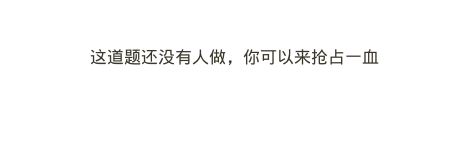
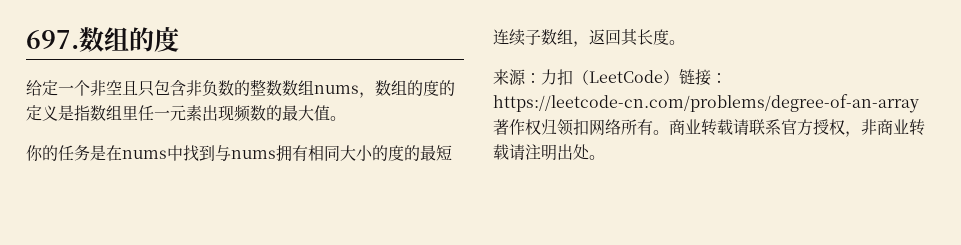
[90,49,380,66] 这道题还没有人做，你可以来抢占一血 -> [26,27,179,52] [26,79,455,98] [26,105,346,122] [26,145,452,162] [493,29,685,47] [493,69,727,86] [493,94,919,113] [493,119,925,137] [493,144,605,161] 697.数组的度 // 给定一个非空且只包含非负数的整数数组nums，数组的度的定义是指数组里任一元素出现频数的最大值。 // 你的任务是在nums中找到与nums拥有相同大小的度的最短连续子数组，返回其长度。 // 来源：力扣（LeetCode）链接：https://leetcode-cn.com/problems/degree-of-an-array著作权归领扣网络所有。商业转载请联系官方授权，非商业转载请注明出处。

